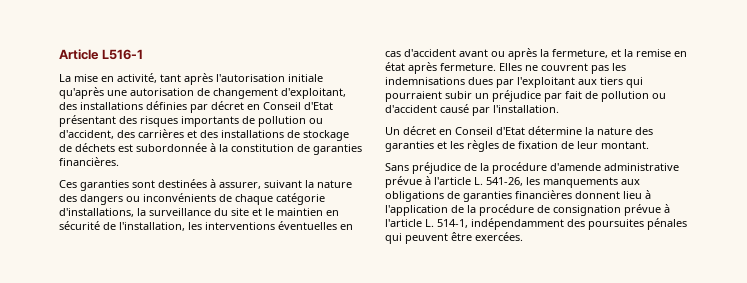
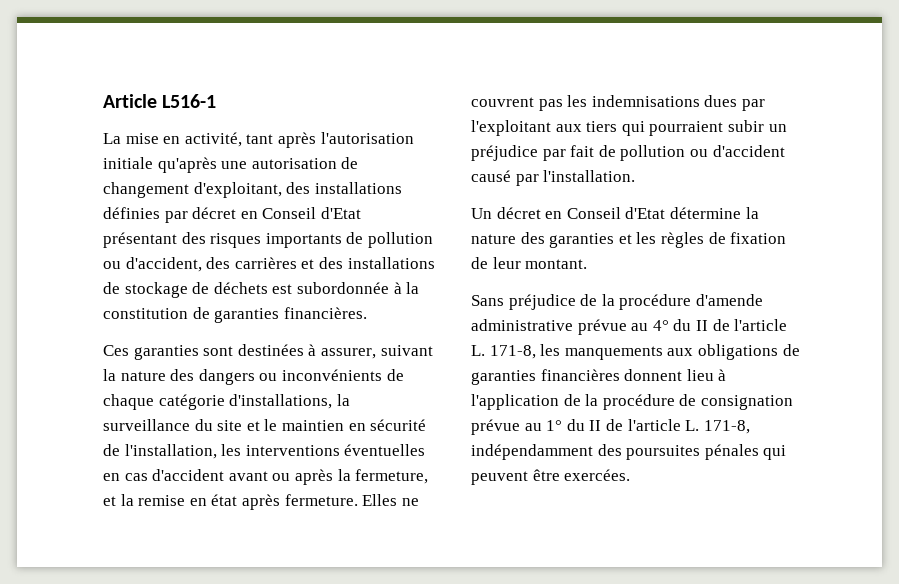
[425,176,523,186] à l'article L. 541-26, -> [631,319,788,331] [471,345,536,359] au 4° du II de l'article L. 171-8,
[664,204,670,213] [385,219,468,228] à l'article L. 514-1, -> [524,419,750,434] au 1° du II de l'article L. 171-8,

